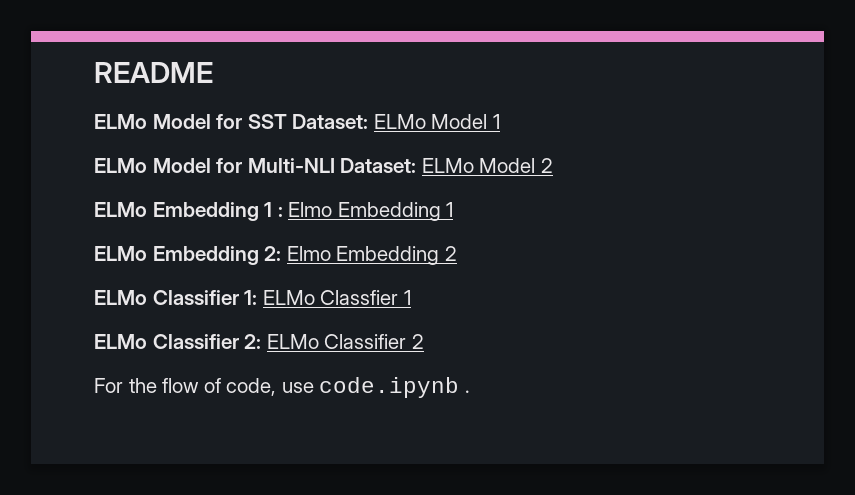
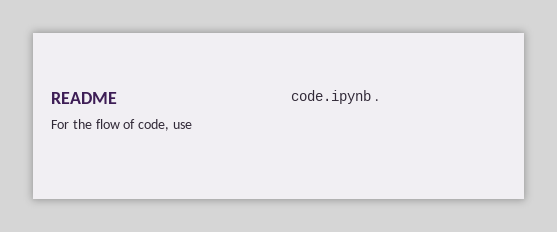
[94,114,500,129] [94,158,553,173] [94,202,454,221] [94,246,457,265] [94,290,411,305] [94,334,424,349] // ELMo Model for SST Dataset: ELMo Model 1 // ELMo Model for Multi-NLI Dataset: ELMo Model 2 // ELMo Embedding 1 : Elmo Embedding 1 // ELMo Embedding 2: Elmo Embedding 2 // ELMo Classifier 1: ELMo Classfier 1 // ELMo Classifier 2: ELMo Classifier 2 -> (117, 98) none

